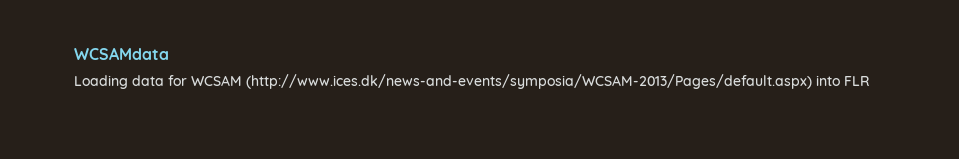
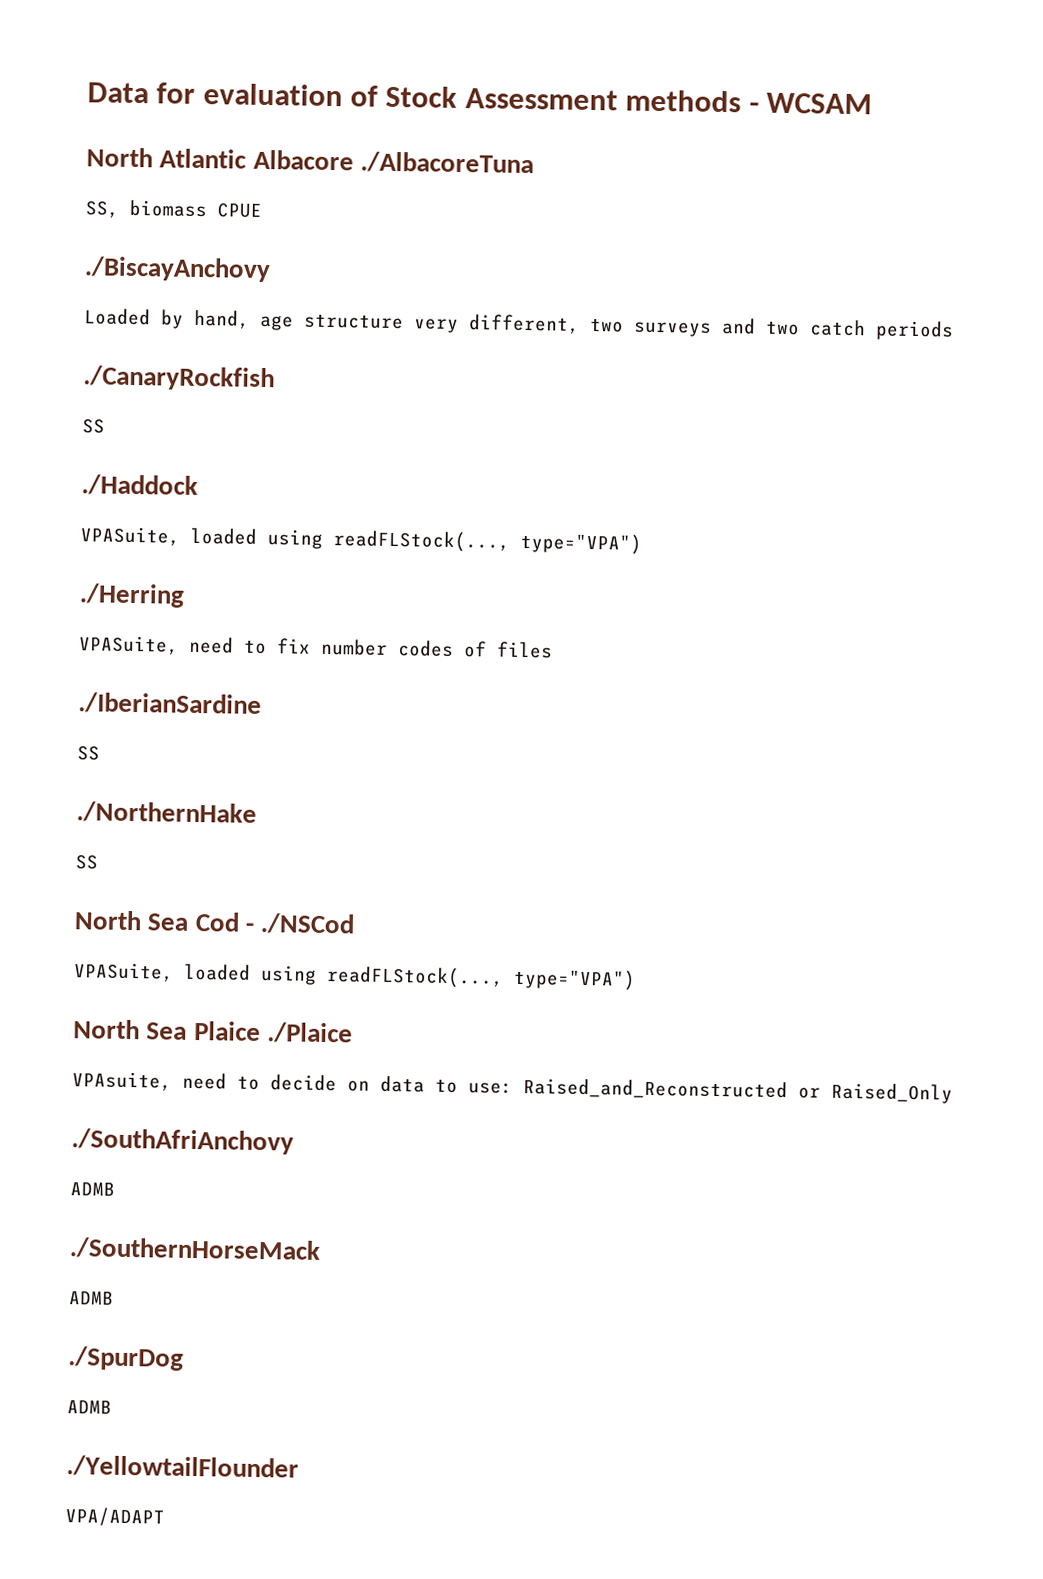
[74,47,169,60] [74,74,870,89] WCSAMdata // Loading data for WCSAM (http://www.ices.dk/news-and-events/symposia/WCSAM-2013/Pages/default.aspx) into FLR -> [87,82,872,115] [86,147,534,175] [85,199,262,218] [84,256,271,283] [84,308,954,341] [83,365,275,392] [82,418,105,434] [81,474,198,496] [80,526,642,555] [79,583,185,608] [79,635,553,659] [78,692,262,715] [77,745,100,761] [76,801,257,824] [75,854,98,870] [74,910,356,935] [74,962,636,991] [73,1019,353,1044] [72,1071,953,1104] [71,1128,294,1155] [70,1182,115,1196] [69,1237,321,1261] [69,1291,114,1305] [68,1346,184,1371] [67,1400,112,1414] [66,1455,299,1479] [65,1507,165,1527] Data for evaluation of Stock Assessment methods - WCSAM // North Atlantic Albacore ./AlbacoreTuna // SS, biomass CPUE // ./BiscayAnchovy // Loaded by hand, age structure very different, two surveys and two catch periods // ./CanaryRockfish // SS // ./Haddock // VPASuite, loaded using readFLStock(..., type="VPA") // ./Herring // VPASuite, need to fix number codes of files // ./IberianSardine // SS // ./NorthernHake // SS // North Sea Cod - ./NSCod // VPASuite, loaded using readFLStock(..., type="VPA") // North Sea Plaice ./Plaice // VPAsuite, need to decide on data to use: Raised_and_Reconstructed or Raised_Only // ./SouthAfriAnchovy // ADMB // ./SouthernHorseMack // ADMB // ./SpurDog // ADMB // ./YellowtailFlounder // VPA/ADAPT

